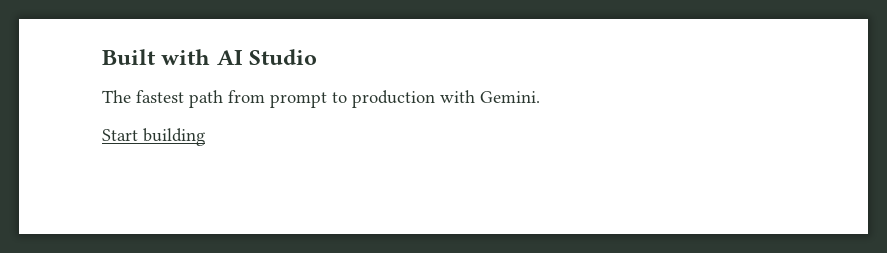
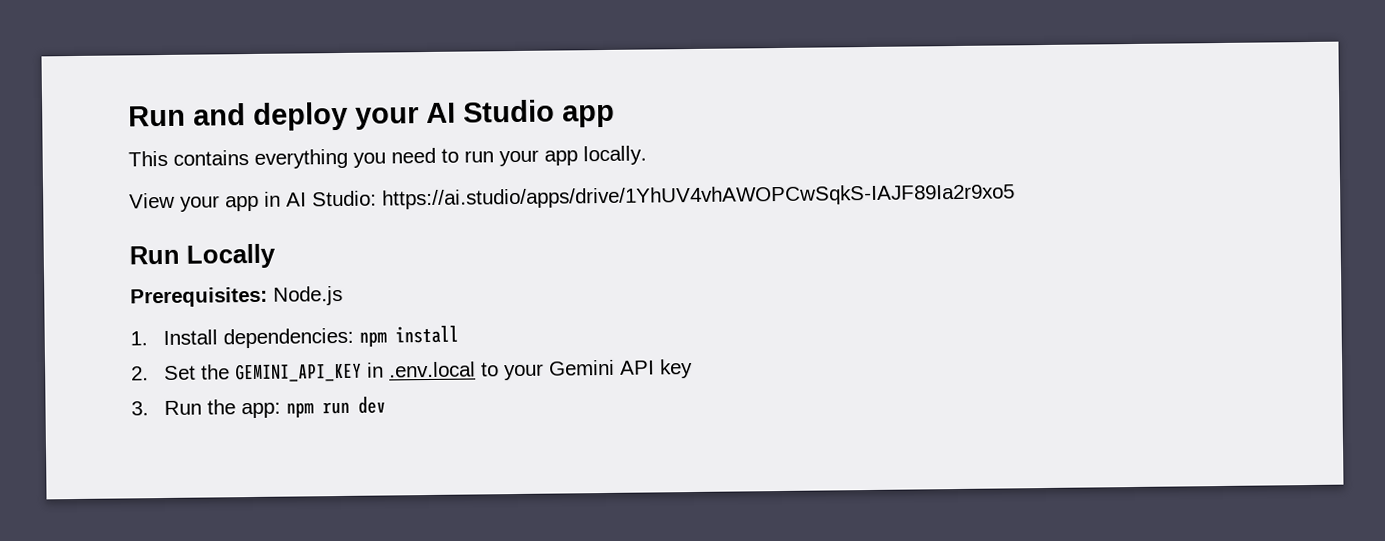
[102,49,318,65] [102,90,540,108] [102,128,205,146] Built with AI Studio // The fastest path from prompt to production with Gemini. // Start building -> [128,99,615,131] [128,145,647,169] [129,183,1015,212] [129,243,276,269] [130,285,343,308] [130,325,459,349] [131,359,693,383] [131,396,386,419] Run and deploy your AI Studio app // This contains everything you need to run your app locally. // View your app in AI Studio: https://ai.studio/apps/drive/1YhUV4vhAWOPCwSqkS-IAJF89Ia2r9xo5 // Run Locally // Prerequisites: Node.js // 1. Install dependencies: npm install // 2. Set the GEMINI_API_KEY in .env.local to your Gemini API key // 3. Run the app: npm run dev

